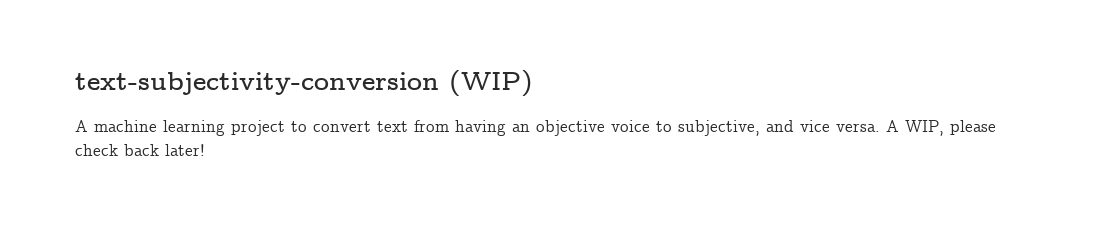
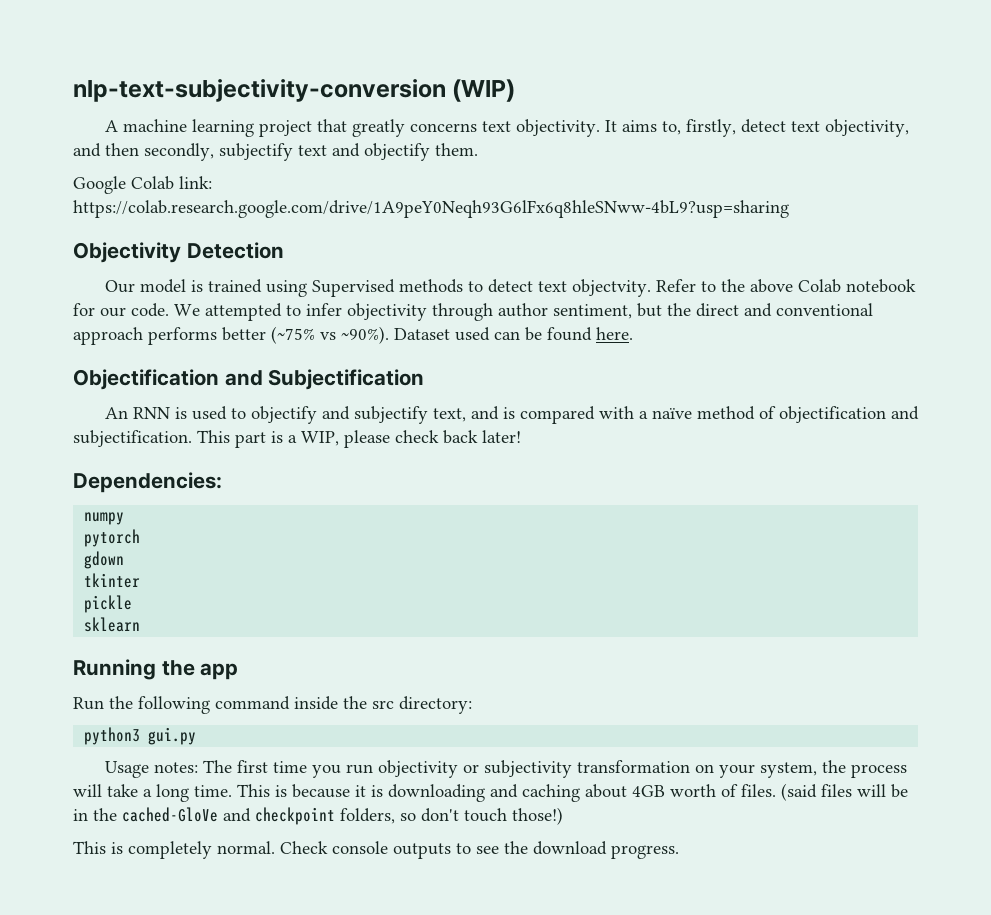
[75,72,439,95] text-subjectivity-conversion -> [73,79,446,102] nlp-text-subjectivity-conversion
[291,120,899,136] to convert text from having an objective voice to subjective, and vice versa. A -> [316,119,909,137] [73,143,478,161] [73,176,212,194] [73,200,789,218] [73,242,284,263] [104,279,916,297] [73,303,873,321] [73,326,633,345] [73,369,425,390] [104,406,919,424] [73,430,297,448] that greatly concerns text objectivity. It aims to, firstly, detect text objectivity, and then secondly, subjectify text and objectify them. // Google Colab link: https://colab.research.google.com/drive/1A9peY0Neqh93G6lFx6q8hleSNww-4bL9?usp=sharing // Objectivity Detection // Our model is trained using Supervised methods to detect text objectvity. Refer to the above Colab notebook for our code. We attempted to infer objectivity through author sentiment, but the direct and conventional approach performs better (~75% vs ~90%). Dataset used can be found here. // Objectification and Subjectification // An RNN is used to objectify and subjectify text, and is compared with a naïve method of objectification and subjectification. This part is a
(205, 150) none -> [73,472,222,493] [84,512,125,525] [84,529,141,547] [84,551,125,569] [84,573,141,588] [84,595,133,613] [84,617,141,632] [73,659,239,680] [73,696,472,714] [84,727,197,745] [104,760,907,778] [73,783,908,802] [73,807,563,825] [73,841,679,859] // Dependencies: // numpy // pytorch // gdown // tkinter // pickle // sklearn // Running the app // Run the following command inside the src directory: // python3 gui.py // Usage notes: The first time you run objectivity or subjectivity transformation on your system, the process will take a long time. This is because it is downloading and caching about 4GB worth of files. (said files will be in the cached-GloVe and checkpoint folders, so don't touch those!) // This is completely normal. Check console outputs to see the download progress.

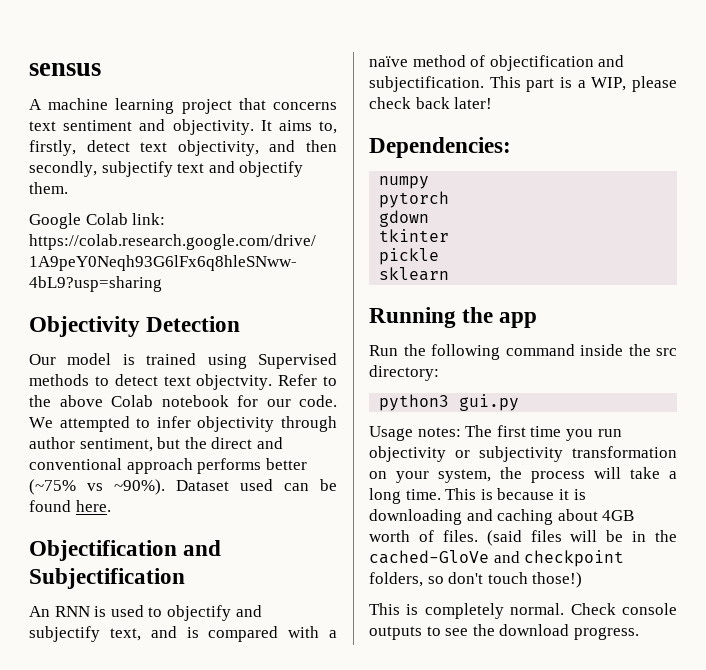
[73,79,516,102] nlp-text-subjectivity-conversion (WIP) -> [29,63,101,76] sensus
[351,119,405,137] greatly -> (266, 104) none
(511, 126) none -> [63,119,166,131] sentiment and

